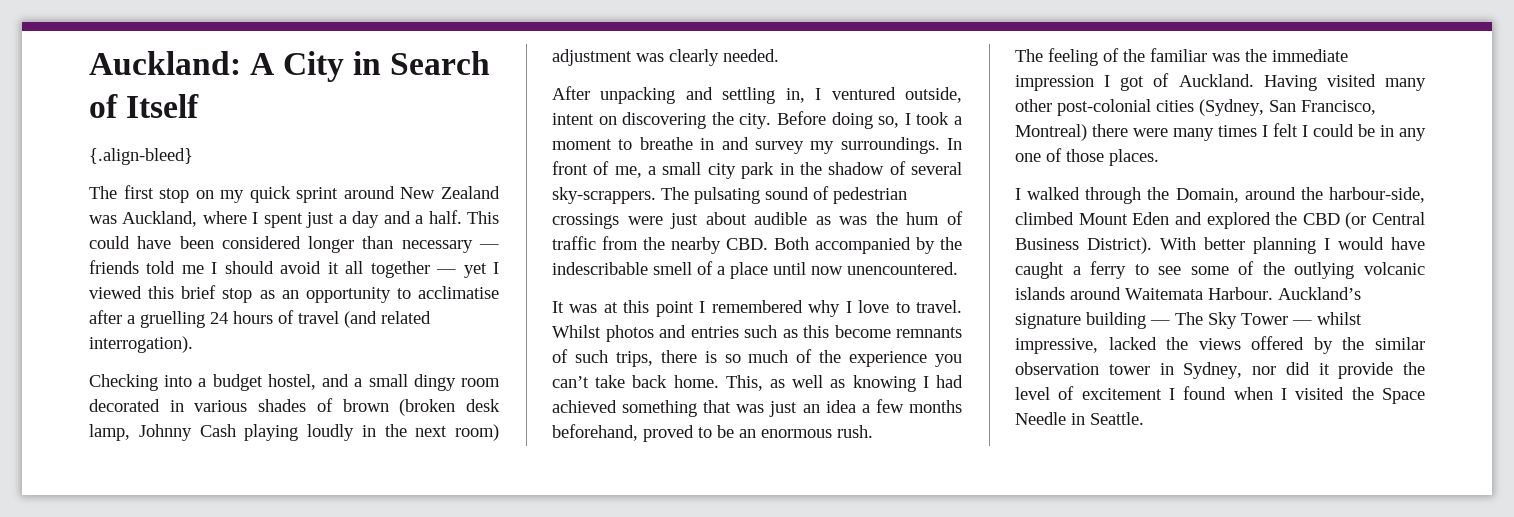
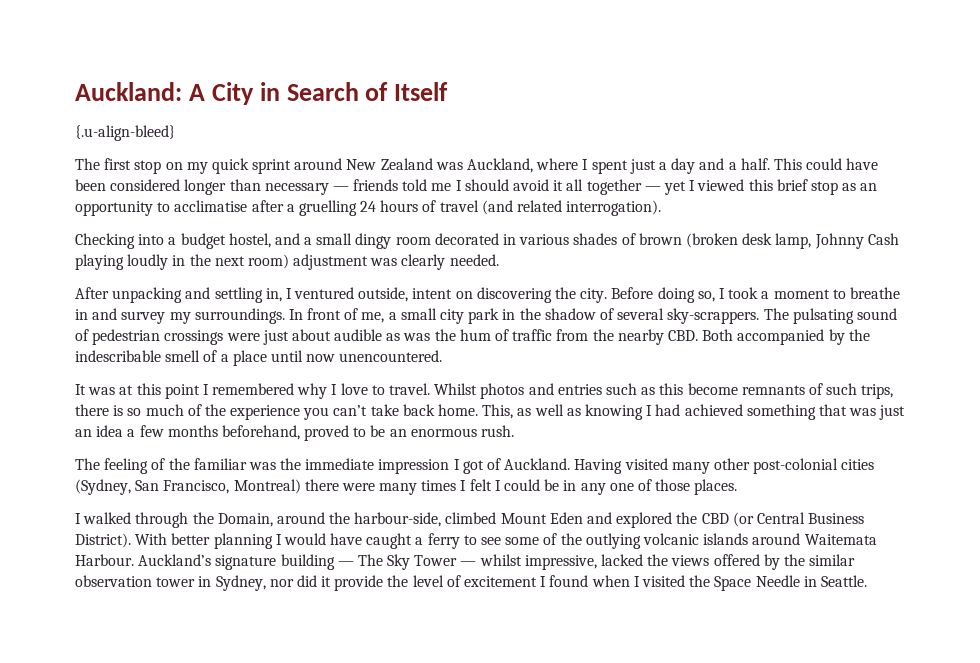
[89,148,193,165] {.align-bleed} -> [75,125,175,141] {.u-align-bleed}

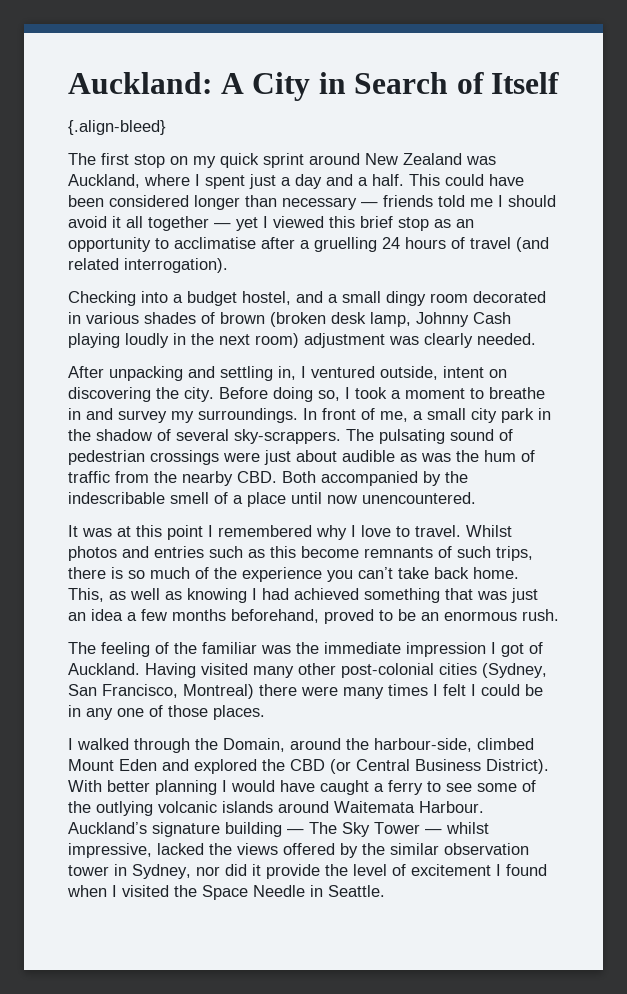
[75,125,175,141] {.u-align-bleed} -> [68,120,166,135] {.align-bleed}

